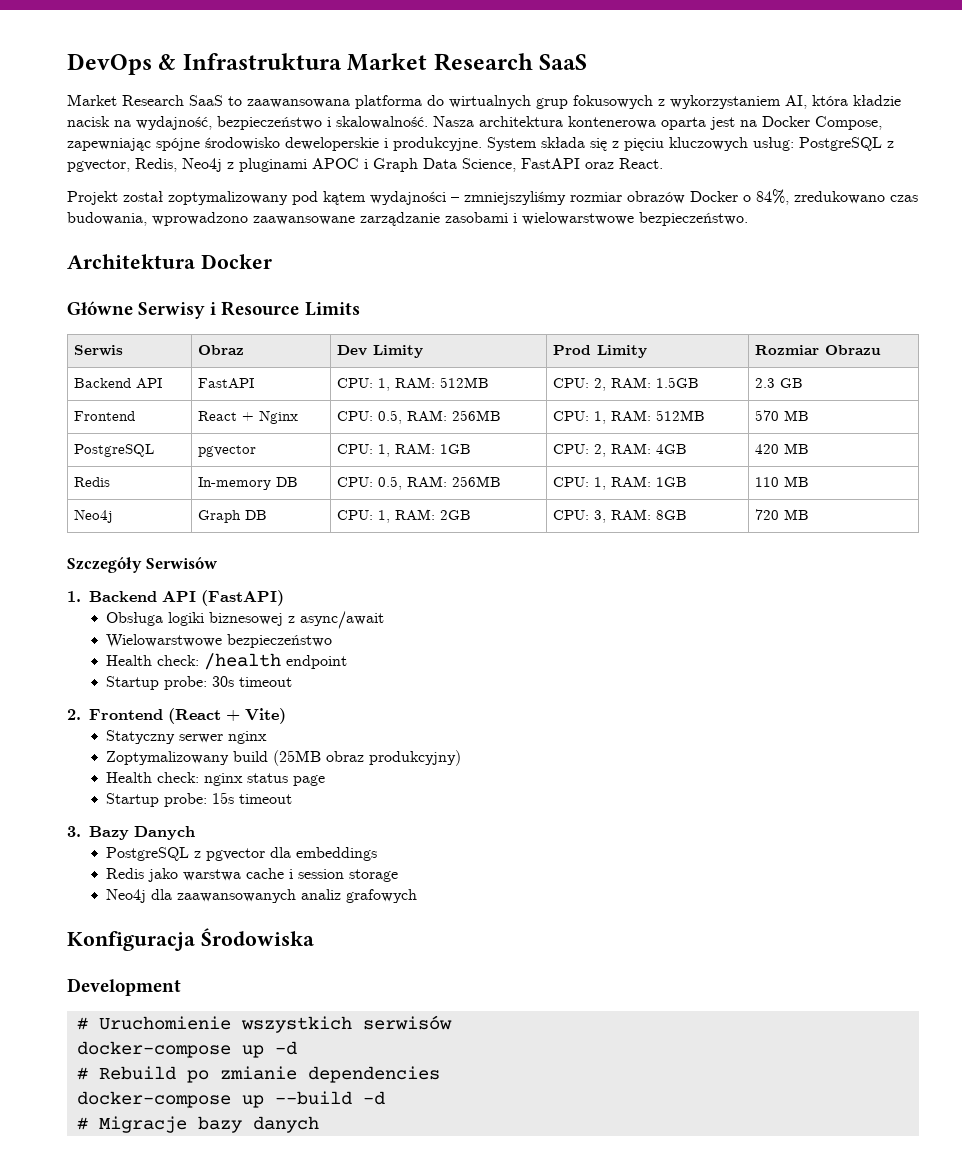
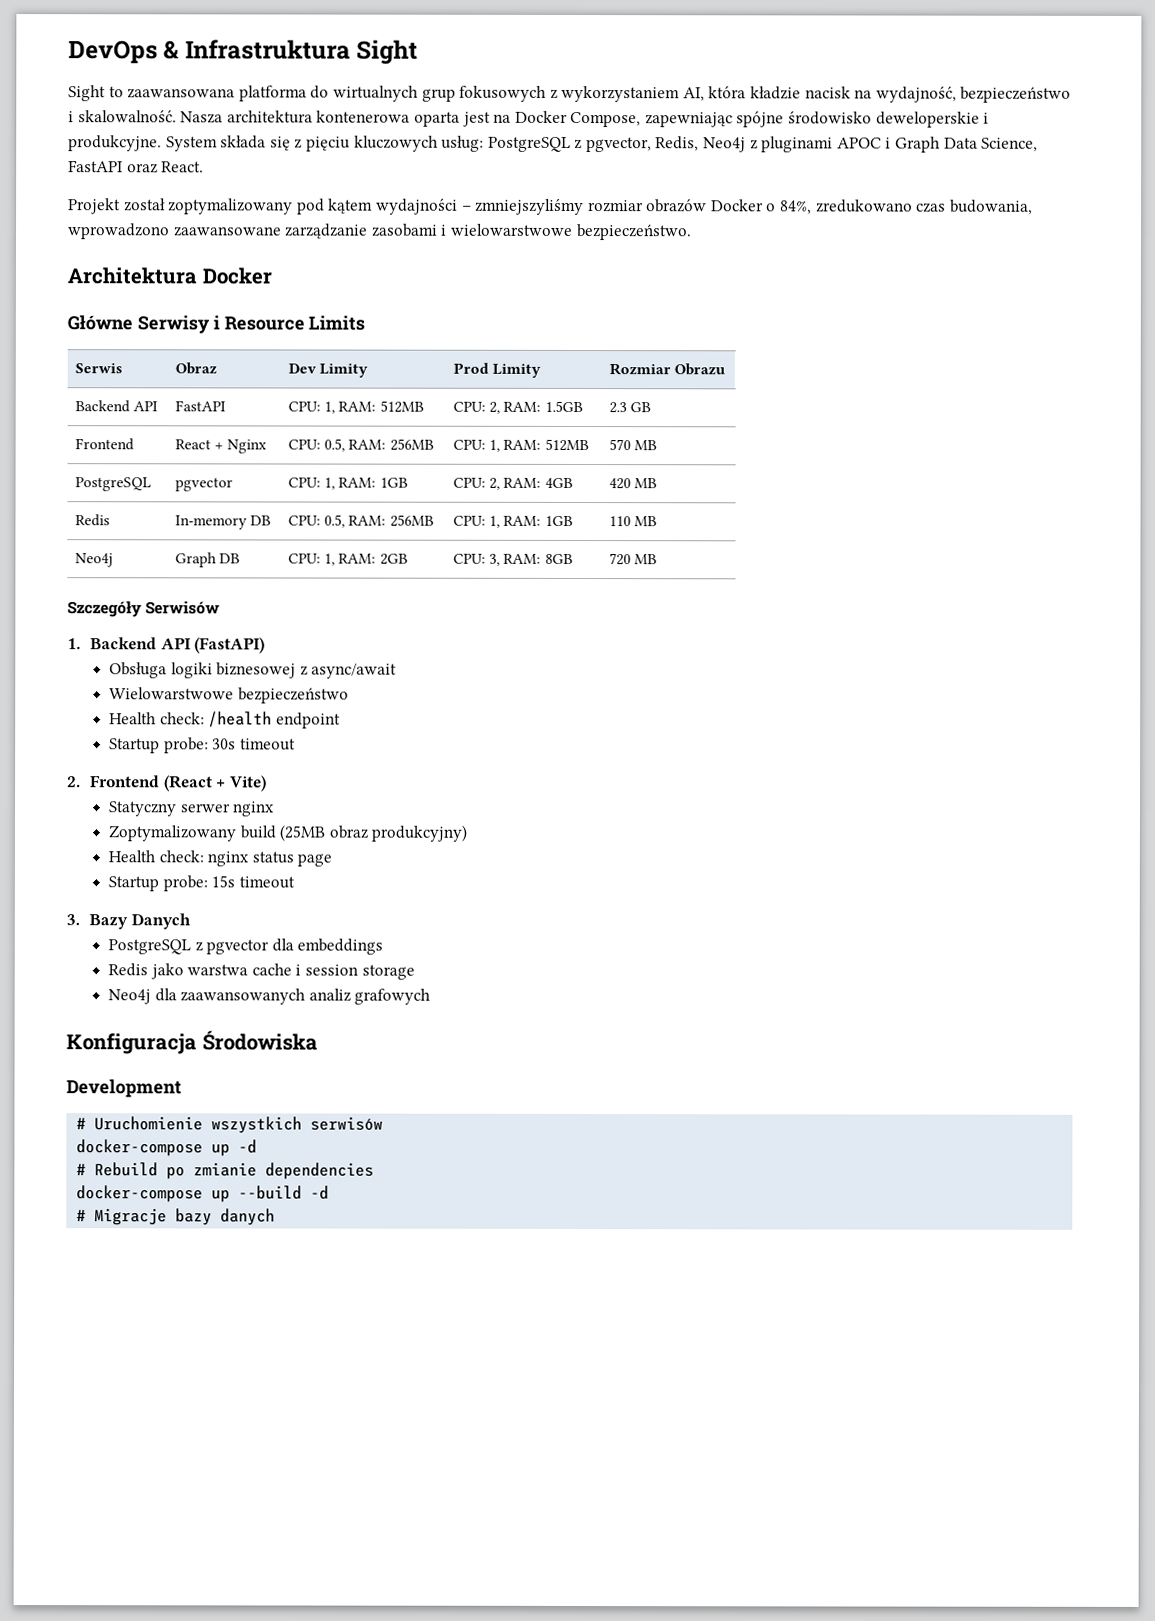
[347,53,588,71] [67,94,223,106] Market Research SaaS // Market Research SaaS -> [356,39,419,65] [68,85,106,102] Sight // Sight

